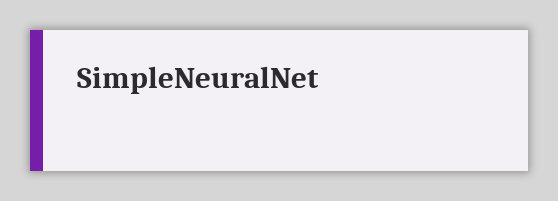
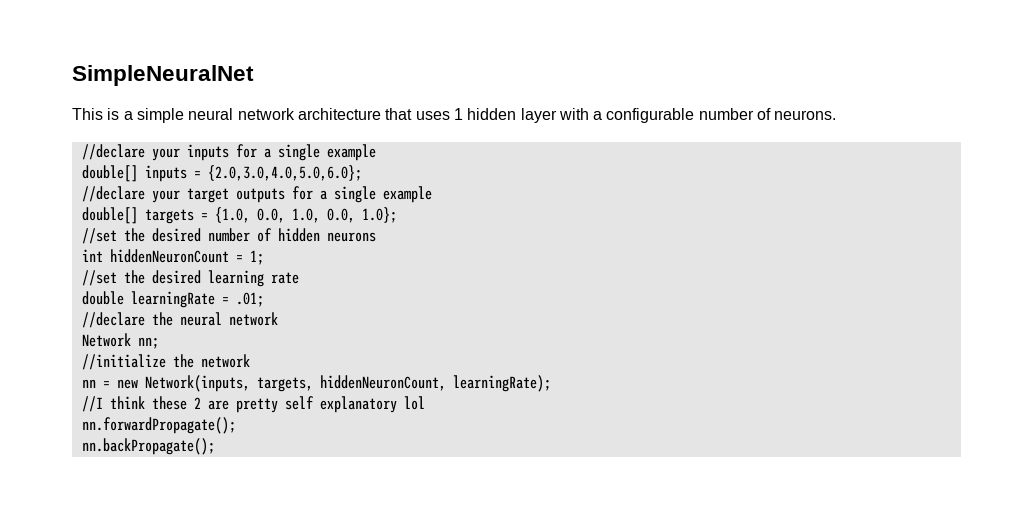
(319, 80) none -> [72,108,837,123] [81,144,376,161] [81,165,362,182] [81,186,432,203] [81,207,397,224] [81,228,376,244] [81,249,264,265] [81,270,299,287] [81,291,264,308] [81,312,278,328] [81,333,159,349] [81,354,250,370] [81,375,551,392] [81,396,425,413] [81,417,236,434] [81,438,215,455] // This is a simple neural network architecture that uses 1 hidden layer with a configurable number of neurons. // //declare your inputs for a single example // double[] inputs = {2.0,3.0,4.0,5.0,6.0}; // //declare your target outputs for a single example // double[] targets = {1.0, 0.0, 1.0, 0.0, 1.0}; // //set the desired number of hidden neurons // int hiddenNeuronCount = 1; // //set the desired learning rate // double learningRate = .01; // //declare the neural network // Network nn; // //initialize the network // nn = new Network(inputs, targets, hiddenNeuronCount, learningRate); // //I think these 2 are pretty self explanatory lol // nn.forwardPropagate(); // nn.backPropagate();

